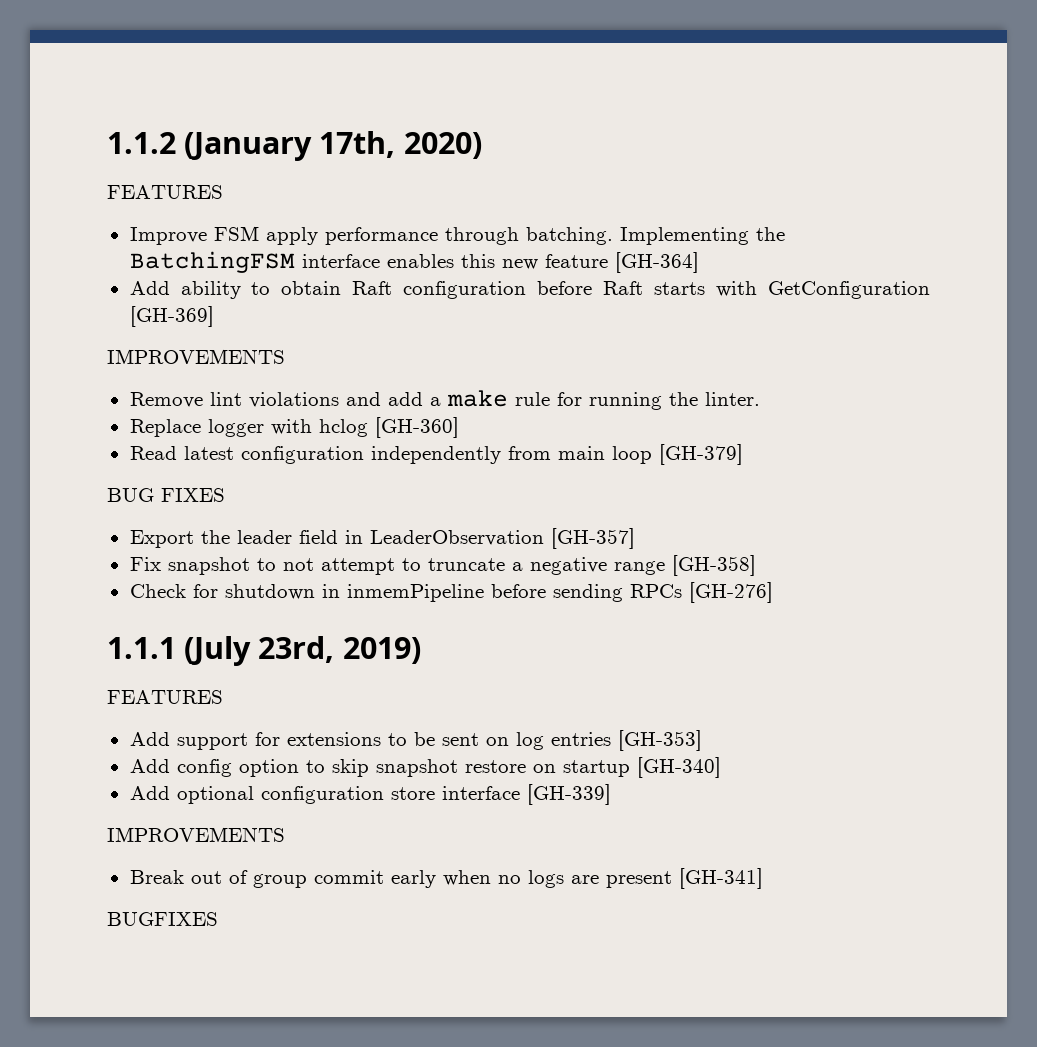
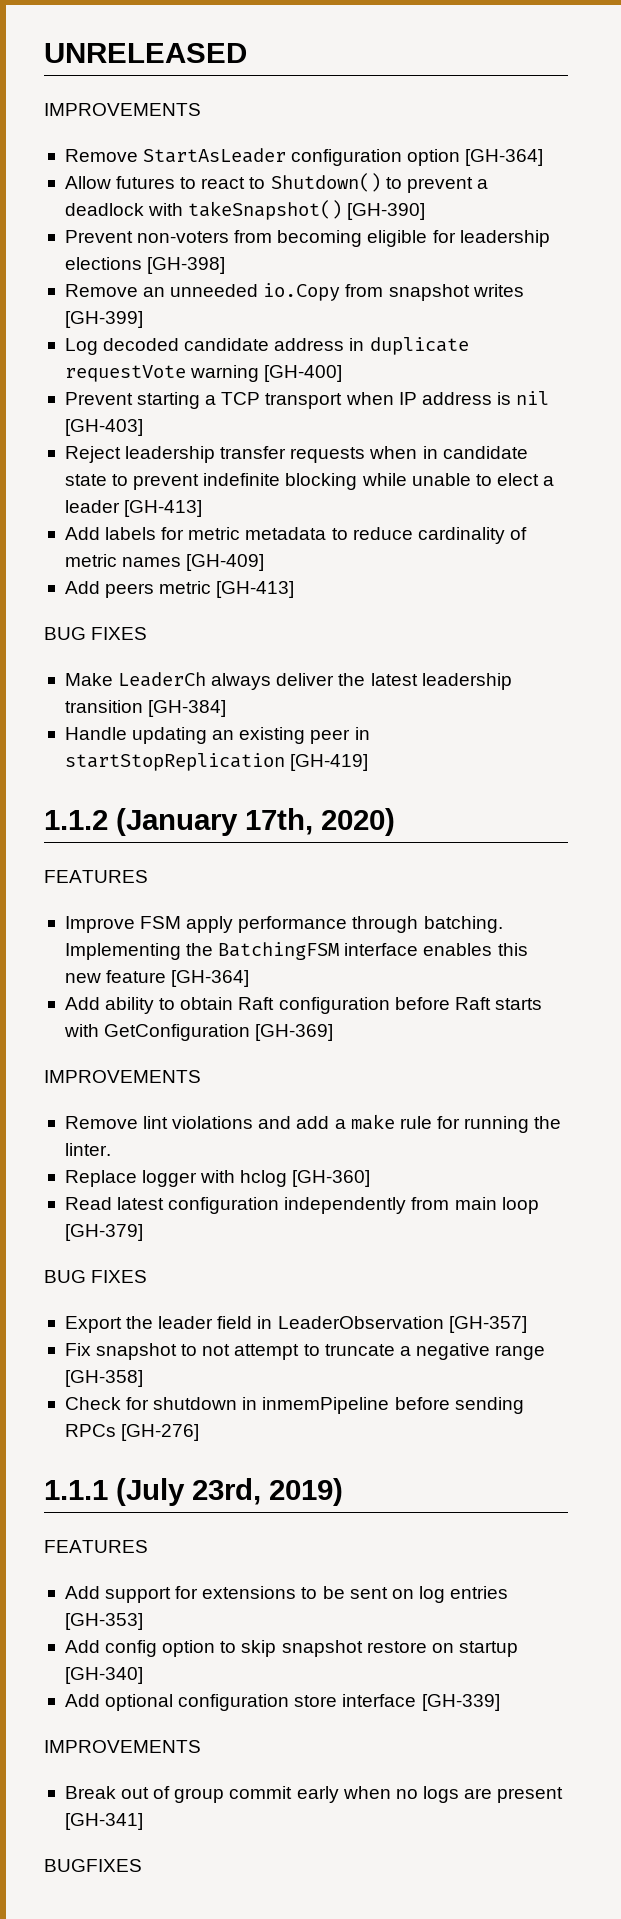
(107, 143) none -> [44,43,247,63] [44,103,201,116] [64,148,544,166] [64,173,488,193] [64,200,426,220] [64,230,550,247] [64,257,226,274] [64,283,524,301] [64,311,143,328] [64,337,469,355] [64,365,343,382] [64,391,550,409] [64,419,143,436] [64,446,528,463] [64,473,555,490] [64,500,203,517] [64,527,527,544] [64,554,265,571] [64,581,295,598] [44,627,148,640] [64,672,512,690] [64,700,227,717] [64,727,370,744] [64,753,369,771] UNRELEASED // IMPROVEMENTS // Remove StartAsLeader configuration option [GH-364] // Allow futures to react to Shutdown() to prevent a deadlock with takeSnapshot() [GH-390] // Prevent non-voters from becoming eligible for leadership elections [GH-398] // Remove an unneeded io.Copy from snapshot writes [GH-399] // Log decoded candidate address in duplicate requestVote warning [GH-400] // Prevent starting a TCP transport when IP address is nil [GH-403] // Reject leadership transfer requests when in candidate state to prevent indefinite blocking while unable to elect a leader [GH-413] // Add labels for metric metadata to reduce cardinality of metric names [GH-409] // Add peers metric [GH-413] // BUG FIXES // Make LeaderCh always deliver the latest leadership transition [GH-384] // Handle updating an existing peer in startStopReplication [GH-419] //

